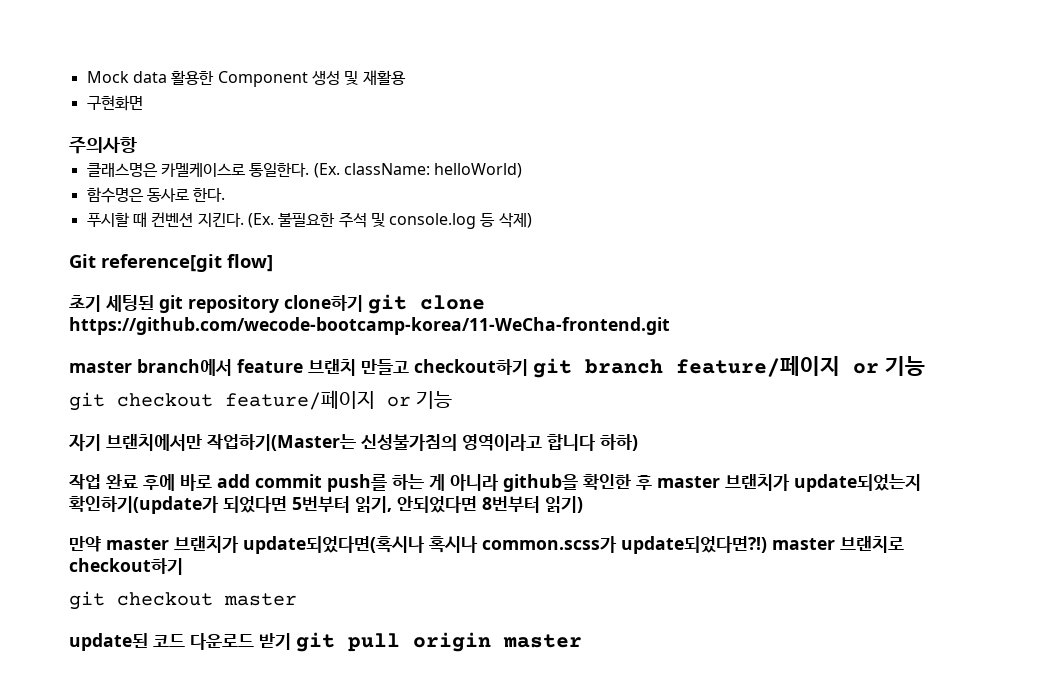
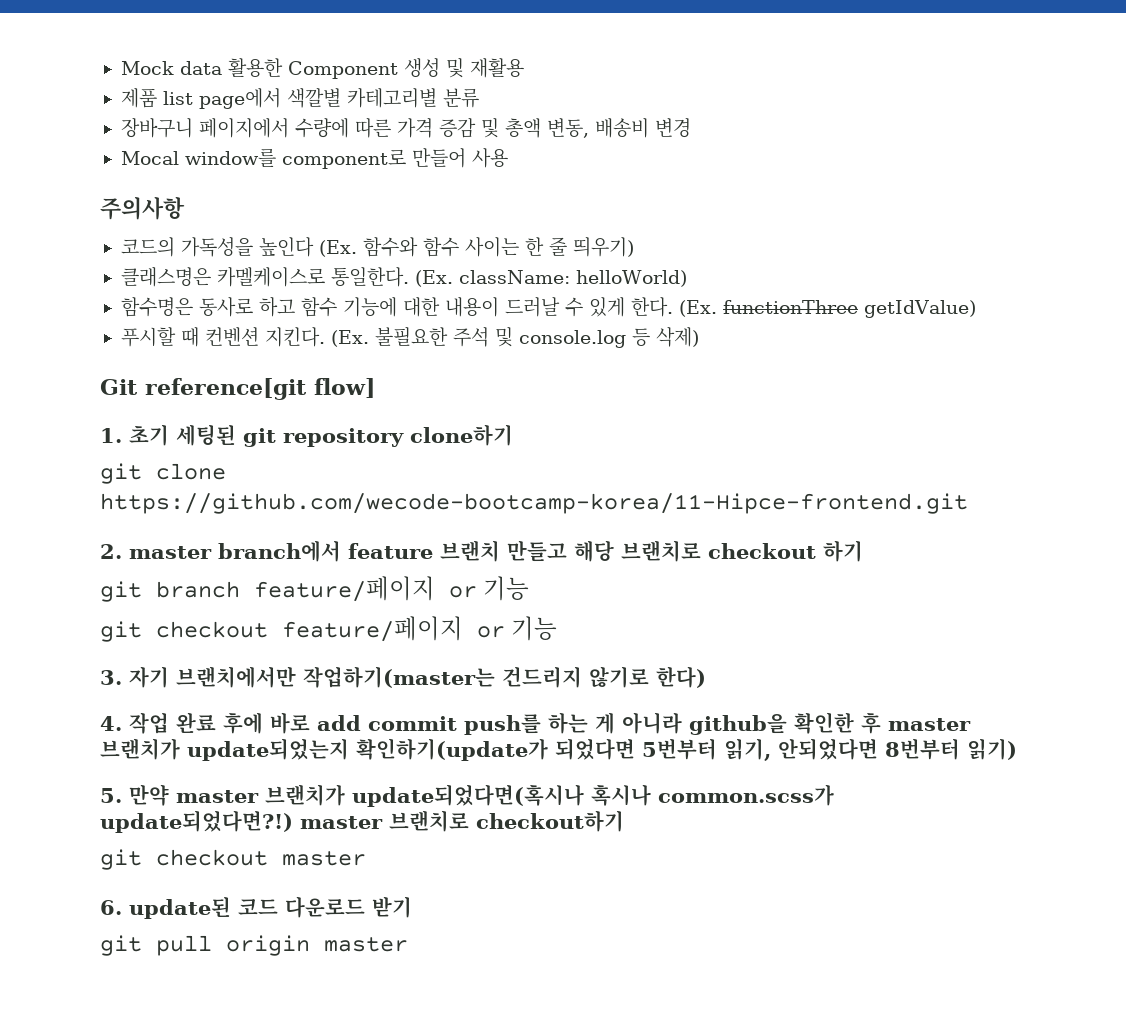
[86,95,143,111] [69,136,137,154] 구현화면 // 주의사항 -> [120,88,479,109] [120,118,691,138] [120,148,508,169] [100,197,185,220] [120,237,634,257] 제품 list page에서 색깔별 카테고리별 분류 // 장바구니 페이지에서 수량에 따른 가격 증감 및 총액 변동, 배송비 변경 // Mocal window를 component로 만들어 사용 // 주의사항 // 코드의 가독성을 높인다 (Ex. 함수와 함수 사이는 한 줄 띄우기)
[193,187,226,202] 한다. -> [258,297,976,318] 하고 함수 기능에 대한 내용이 드러날 수 있게 한다. (Ex. functionThree getIdValue)
(273, 263) none -> [100,428,122,443] 1.
(363, 303) none -> (513, 435) //
[69,317,670,335] https://github.com/wecode-bootcamp-korea/11-WeCha-frontend.git // -> [100,493,968,514] [100,544,122,559] https://github.com/wecode-bootcamp-korea/11-Hipce-frontend.git // 2.
[414,359,528,376] checkout하기 -> [574,540,863,562] 해당 브랜치로 checkout 하기 //
(453, 400) none -> [100,670,122,685] 3.
[207,434,638,451] 작업하기(Master는 신성불가침의 영역이라고 합니다 하하) // -> [303,666,706,688] [100,716,122,731] 작업하기(master는 건드리지 않기로 한다) // 4.
(583, 504) none -> [100,788,122,803] 5.
(297, 599) none -> [100,900,122,915] 6.
(291, 641) none -> (412, 907) //

